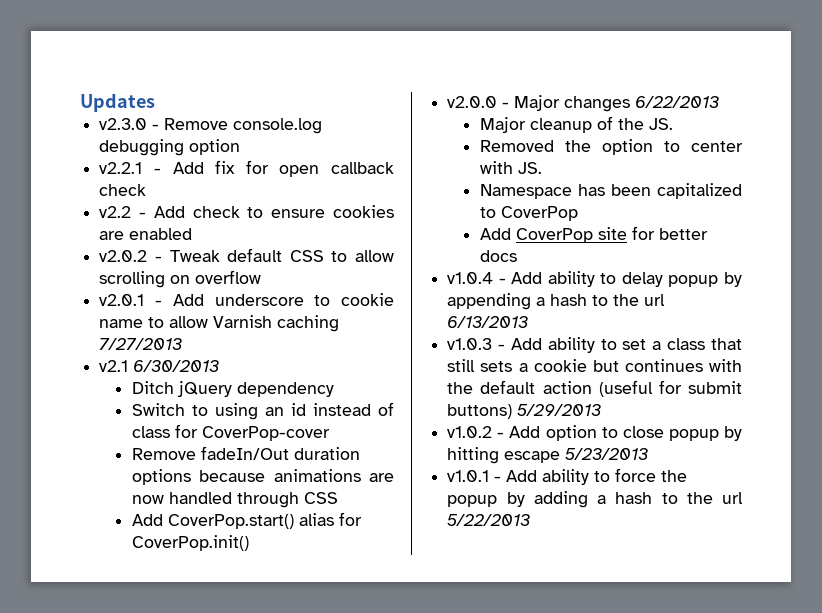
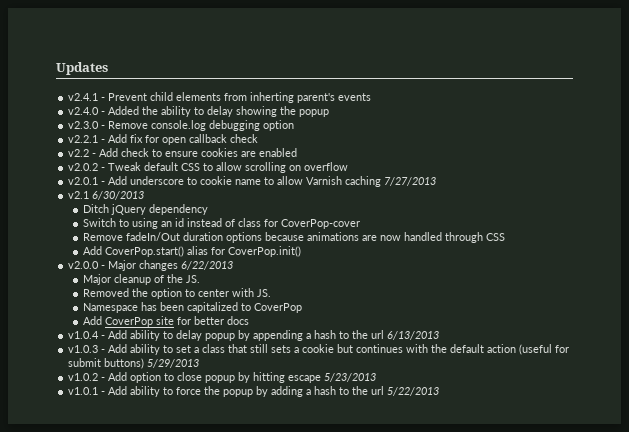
(155, 102) none -> [68,92,372,103] [68,106,330,117] // v2.4.1 - Prevent child elements from inherting parent's events // v2.4.0 - Added the ability to delay showing the popup

